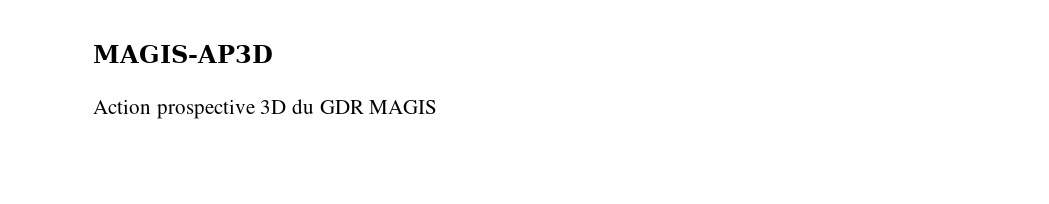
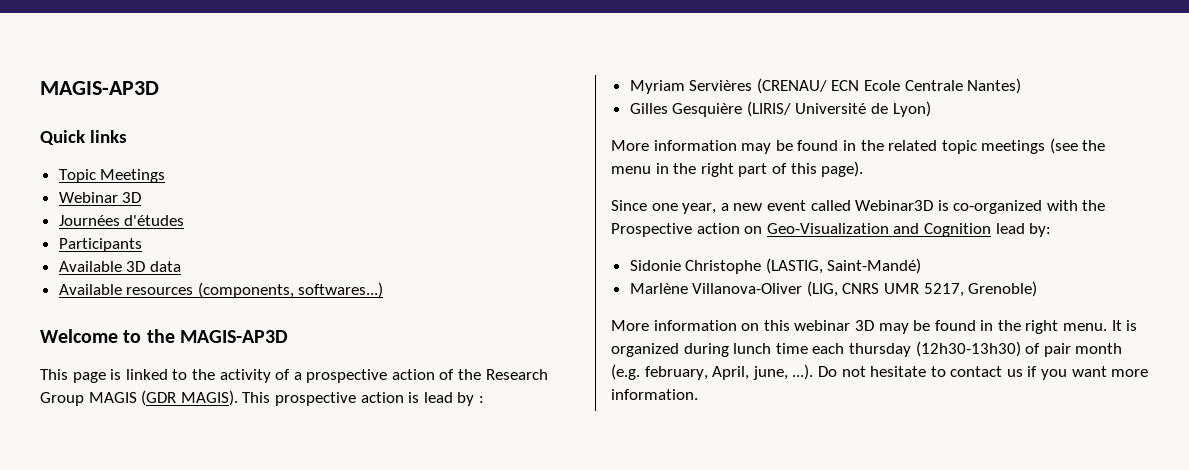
[93,45,273,63] [93,99,438,119] MAGIS-AP3D // Action prospective 3D du GDR MAGIS -> [40,81,159,95] [40,130,127,145] [58,169,166,183] [58,192,142,203] [58,215,185,226] [58,238,142,252] [58,261,181,272] [58,282,384,298] [40,329,289,343] [40,369,548,383] [40,390,484,406] [629,78,1022,94] [629,101,931,117] [611,138,1106,154] [611,161,864,177] [611,200,1106,214] [611,223,1052,237] [629,258,922,274] [629,281,1038,297] [611,320,1138,334] [611,341,1123,357] [611,364,1149,380] [611,389,698,400] MAGIS-AP3D // Quick links // Topic Meetings // Webinar 3D // Journées d'études // Participants // Available 3D data // Available resources (components, softwares...) // Welcome to the MAGIS-AP3D // This page is linked to the activity of a prospective action of the Research Group MAGIS (GDR MAGIS). This prospective action is lead by : // Myriam Servières (CRENAU/ ECN Ecole Centrale Nantes) // Gilles Gesquière (LIRIS/ Université de Lyon) // More information may be found in the related topic meetings (see the menu in the right part of this page). // Since one year, a new event called Webinar3D is co-organized with the Prospective action on Geo-Visualization and Cognition lead by: // Sidonie Christophe (LASTIG, Saint-Mandé) // Marlène Villanova-Oliver (LIG, CNRS UMR 5217, Grenoble) // More information on this webinar 3D may be found in the right menu. It is organized during lunch time each thursday (12h30-13h30) of pair month (e.g. february, April, june, ...). Do not hesitate to contact us if you want more information.

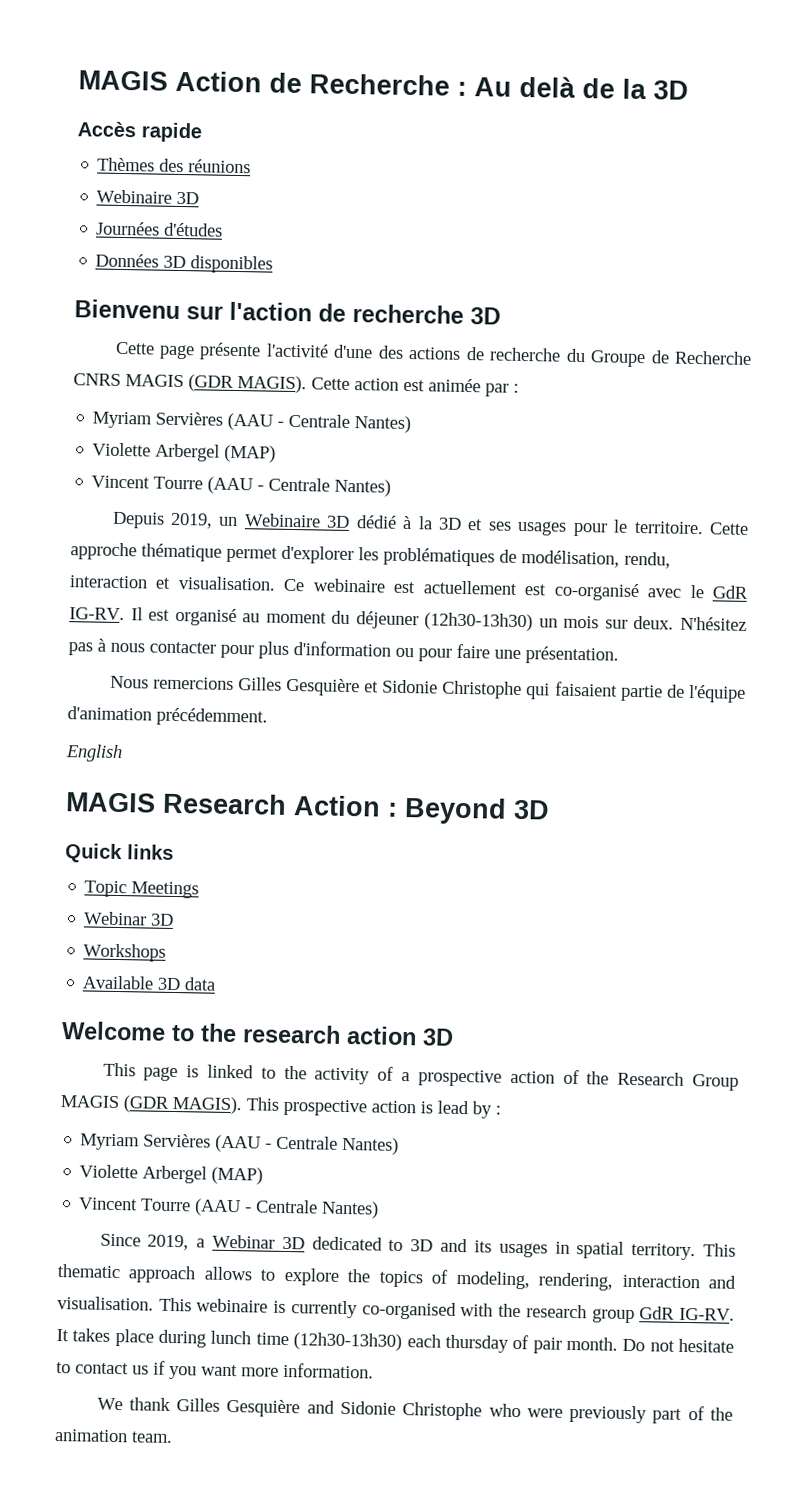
[40,81,159,95] MAGIS-AP3D -> [78,70,689,100] [77,121,202,143] [97,157,252,174] [96,189,200,205] [96,221,224,237] [95,253,274,274] [74,299,501,325] [114,341,753,368] [73,373,519,397] [92,411,412,434] [92,442,277,463] [91,475,392,497] [111,511,750,537] [70,542,671,569] [69,575,748,602] [69,607,748,632] [68,638,619,665] [109,675,746,703] [67,706,268,727] [65,744,123,763] [65,792,550,825] MAGIS Action de Recherche : Au delà de la 3D // Accès rapide // Thèmes des réunions // Webinaire 3D // Journées d'études // Données 3D disponibles // Bienvenu sur l'action de recherche 3D // Cette page présente l'activité d'une des actions de recherche du Groupe de Recherche CNRS MAGIS (GDR MAGIS). Cette action est animée par : // Myriam Servières (AAU - Centrale Nantes) // Violette Arbergel (MAP) // Vincent Tourre (AAU - Centrale Nantes) // Depuis 2019, un Webinaire 3D dédié à la 3D et ses usages pour le territoire. Cette approche thématique permet d'explorer les problématiques de modélisation, rendu, interaction et visualisation. Ce webinaire est actuellement est co-organisé avec le GdR IG-RV. Il est organisé au moment du déjeuner (12h30-13h30) un mois sur deux. N'hésitez pas à nous contacter pour plus d'information ou pour faire une présentation. // Nous remercions Gilles Gesquière et Sidonie Christophe qui faisaient partie de l'équipe d'animation précédemment. // English // MAGIS Research Action : Beyond 3D
[58,215,185,226] [58,238,142,252] Journées d'études // Participants -> [83,943,167,962] Workshops
[58,282,384,298] // Available resources (components, softwares...) -> (217, 984) none
[180,330,289,343] MAGIS-AP3D -> [242,1024,454,1046] research action 3D
[756,78,1022,94] [629,101,931,117] [611,138,1106,154] [611,161,864,177] [611,200,1106,214] [611,223,1052,237] [629,258,922,274] [629,281,1038,297] [611,320,1138,334] [611,343,679,357] (CRENAU/ ECN Ecole Centrale Nantes) // Gilles Gesquière (LIRIS/ Université de Lyon) // More information may be found in the related topic meetings (see the menu in the right part of this page). // Since one year, a new event called Webinar3D is co-organized with the Prospective action on Geo-Visualization and Cognition lead by: // Sidonie Christophe (LASTIG, Saint-Mandé) // Marlène Villanova-Oliver (LIG, CNRS UMR 5217, Grenoble) // More information on this webinar 3D may be found in the right menu. It is organized -> [215,1134,400,1155] [79,1164,264,1185] [79,1197,380,1219] [99,1233,736,1261] [57,1264,736,1291] [57,1296,736,1324] [56,1328,154,1347] (AAU - Centrale Nantes) // Violette Arbergel (MAP) // Vincent Tourre (AAU - Centrale Nantes) // Since 2019, a Webinar 3D dedicated to 3D and its usages in spatial territory. This thematic approach allows to explore the topics of modeling, rendering, interaction and visualisation. This webinaire is currently co-organised with the research group GdR IG-RV. It takes place
(808, 348) none -> [293,1332,403,1352] (12h30-13h30)
[915,341,1021,357] (12h30-13h30) -> (509, 1343) none
[1075,343,1123,354] [611,364,814,380] month (e.g. february, April, june, ...). -> [565,1336,618,1351] month.
(698, 394) none -> [96,1397,733,1424] [54,1428,173,1444] // We thank Gilles Gesquière and Sidonie Christophe who were previously part of the animation team.

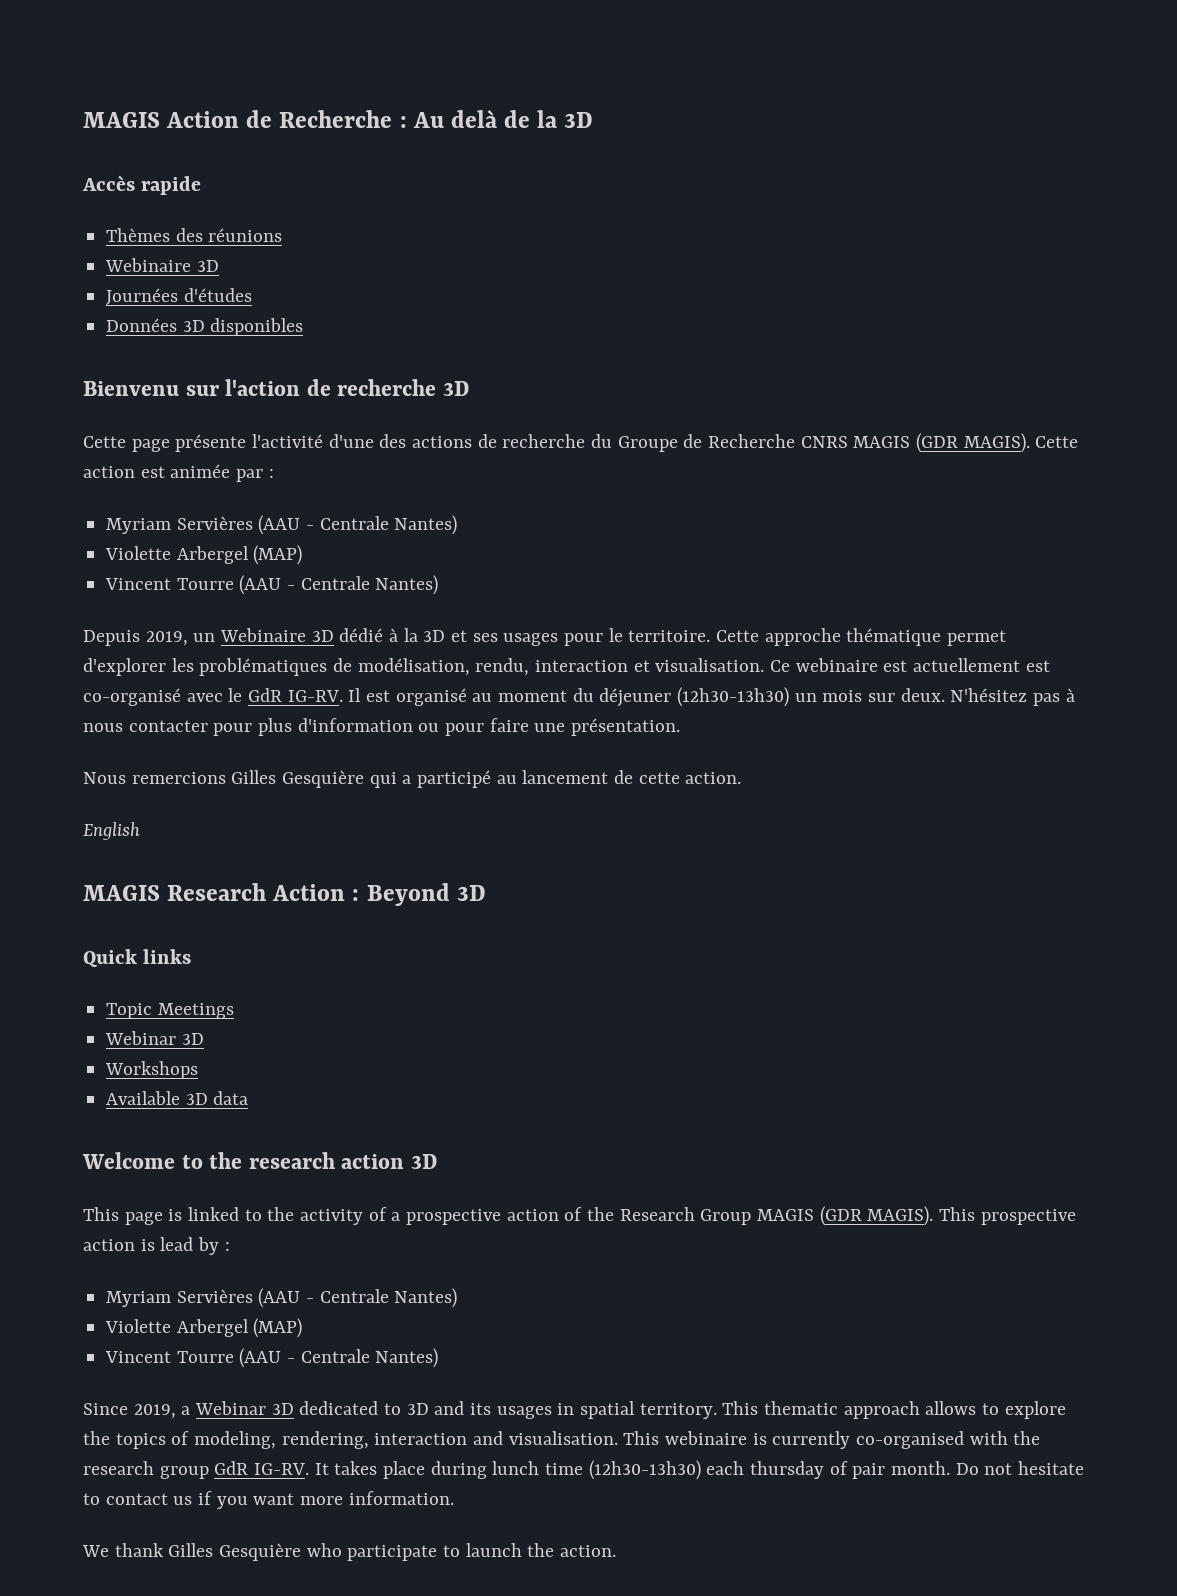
[364,679,746,703] [67,706,268,727] et Sidonie Christophe qui faisaient partie de l'équipe d'animation précédemment. -> [369,770,742,788] qui a participé au lancement de cette action.
[306,1400,733,1424] [54,1428,173,1444] and Sidonie Christophe who were previously part of the animation team. -> [306,1543,617,1561] who participate to launch the action.

